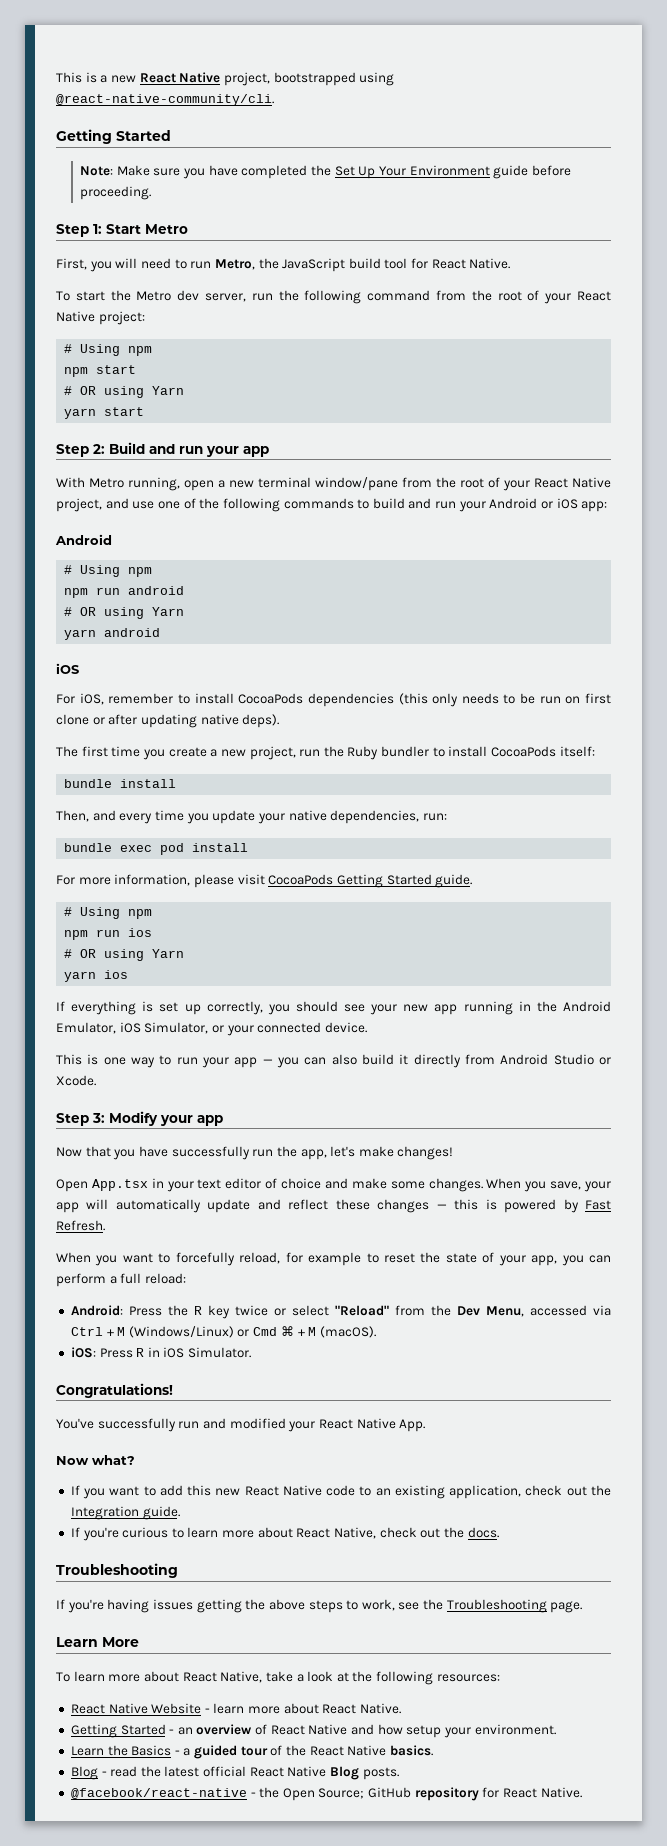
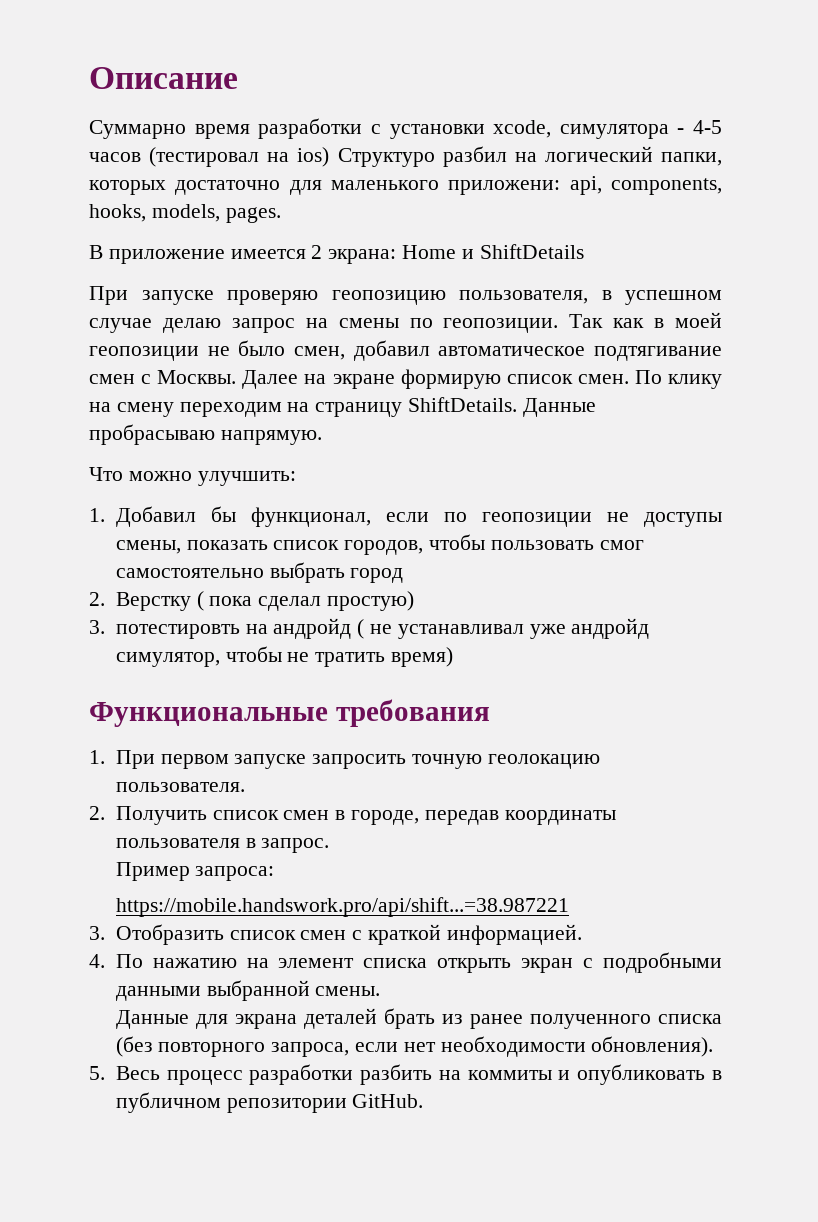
[56,72,395,86] [56,94,274,106] [56,129,171,144] [80,165,571,179] [80,186,152,200] [56,224,188,237] [56,258,511,272] [56,290,611,304] [56,311,145,325] [64,344,153,356] [64,365,137,377] [64,386,185,398] [64,407,145,419] [56,442,269,457] [56,477,611,491] [56,498,608,512] [55,534,112,545] [64,565,153,577] [64,586,185,598] [64,607,185,619] [64,628,161,640] [56,663,79,674] [56,693,612,707] [56,714,280,728] [56,746,595,760] [64,779,177,788] [56,810,447,824] [64,843,249,855] [56,874,473,888] [64,907,153,919] [64,928,153,940] [64,949,185,961] [64,970,129,982] [56,1001,611,1015] [56,1022,367,1036] [56,1054,611,1068] [56,1075,96,1086] [56,1111,223,1126] [56,1146,454,1160] [56,1178,612,1192] [56,1199,611,1213] [56,1220,105,1231] [56,1252,611,1266] [56,1273,186,1287] [70,1305,611,1319] [70,1326,377,1338] [70,1347,252,1358] [56,1383,173,1398] [56,1418,426,1432] [56,1455,135,1465] [70,1485,611,1499] [70,1506,180,1520] [70,1527,499,1541] [56,1563,178,1578] [56,1599,583,1613] [56,1637,139,1647] [56,1671,500,1685] [70,1703,402,1714] [70,1724,556,1738] [70,1745,433,1759] [70,1766,399,1780] [70,1787,582,1801] This is a new React Native project, bootstrapped using @react-native-community/cli. // Getting Started // Note: Make sure you have completed the Set Up Your Environment guide before proceeding. // Step 1: Start Metro // First, you will need to run Metro, the JavaScript build tool for React Native. // To start the Metro dev server, run the following command from the root of your React Native project: // # Using npm // npm start // # OR using Yarn // yarn start // Step 2: Build and run your app // With Metro running, open a new terminal window/pane from the root of your React Native project, and use one of the following commands to build and run your Android or iOS app: // Android // # Using npm // npm run android // # OR using Yarn // yarn android // iOS // For iOS, remember to install CocoaPods dependencies (this only needs to be run on first clone or after updating native deps). // The first time you create a new project, run the Ruby bundler to install CocoaPods itself: // bundle install // Then, and every time you update your native dependencies, run: // bundle exec pod install // For more information, please visit CocoaPods Getting Started guide. // # Using npm // npm run ios // # OR using Yarn // yarn ios // If everything is set up correctly, you should see your new app running in the Android Emulator, iOS Simulator, or your connected device. // This is one way to run your app — you can also build it directly from Android Studio or Xcode. // Step 3: Modify your app // Now that you have successfully run the app, let's make changes! // Open App.tsx in your text editor of choice and make some changes. When you save, your app will automatically update and reflect these changes — this is powered by Fast Refresh. // When you want to forcefully reload, for example to reset the state of your app, you can perform a full reload: // Android: Press the R key twice or select "Reload" from the Dev Menu, accessed via Ctrl + M (Windows/Linux) or Cmd ⌘ + M (macOS). // iOS: Press R in iOS Simulator. // Congratulations! // You've successfully run and modified your React Native App. // Now what? // If you want to add this new React Native code to an existing application, check out the Integration guide. // If you're curious to learn more about React Native, check out the docs. // Troubleshooting // If you're having issues getting the above steps to work, see the Troubleshooting page. // Learn More // To learn more about React Native, take a look at the following resources: // React Native Website - learn more about React Native. // Getting Started - an overview of React Native and how setup your environment. // Learn the Basics - a guided tour of the React Native basics. // Blog - read the latest official React Native Blog posts. // @facebook/react-native - the Open Source; GitHub repository for React Native. -> [89,67,238,89] [89,118,722,139] [89,146,722,167] [89,176,722,195] [89,204,281,223] [89,244,584,264] [89,286,722,305] [89,312,722,333] [89,340,722,361] [89,369,722,389] [89,397,596,417] [89,424,322,445] [89,467,296,486] [89,506,722,527] [115,534,644,555] [115,562,404,583] [89,591,414,611] [89,618,650,639] [115,646,453,667] [89,699,490,727] [89,750,600,769] [115,782,245,792] [89,806,616,825] [115,838,330,853] [115,862,275,881] [115,897,569,917] [89,924,582,945] [89,952,722,973] [115,980,381,1001] [115,1008,722,1029] [115,1036,714,1057] [89,1064,722,1085] [115,1092,424,1113] Описание // Суммарно время разработки с установки xcode, симулятора - 4-5 часов (тестировал на ios) Структуро разбил на логический папки, которых достаточно для маленького приложени: api, components, hooks, models, pages. // В приложение имеется 2 экрана: Home и ShiftDetails // При запуске проверяю геопозицию пользователя, в успешном случае делаю запрос на смены по геопозиции. Так как в моей геопозиции не было смен, добавил автоматическое подтягивание смен с Москвы. Далее на экране формирую список смен. По клику на смену переходим на страницу ShiftDetails. Данные пробрасываю напрямую. // Что можно улучшить: // 1. Добавил бы функционал, если по геопозиции не доступы смены, показать список городов, чтобы пользовать смог самостоятельно выбрать город // 2. Верстку ( пока сделал простую) // 3. потестировть на андройд ( не устанавливал уже андройд симулятор, чтобы не тратить время) // Функциональные требования // 1. При первом запуске запросить точную геолокацию пользователя. // 2. Получить список смен в городе, передав координаты пользователя в запрос. // Пример запроса: // https://mobile.handswork.pro/api/shift...=38.987221 // 3. Отобразить список смен с краткой информацией. // 4. По нажатию на элемент списка открыть экран с подробными данными выбранной смены. // Данные для экрана деталей брать из ранее полученного списка (без повторного запроса, если нет необходимости обновления). // 5. Весь процесс разработки разбить на коммиты и опубликовать в публичном репозитории GitHub.

